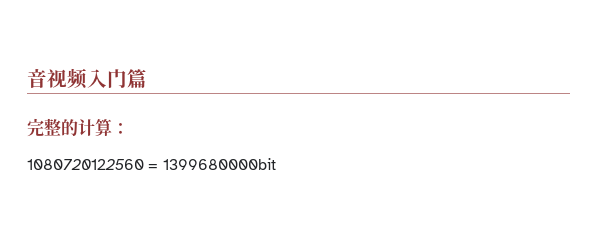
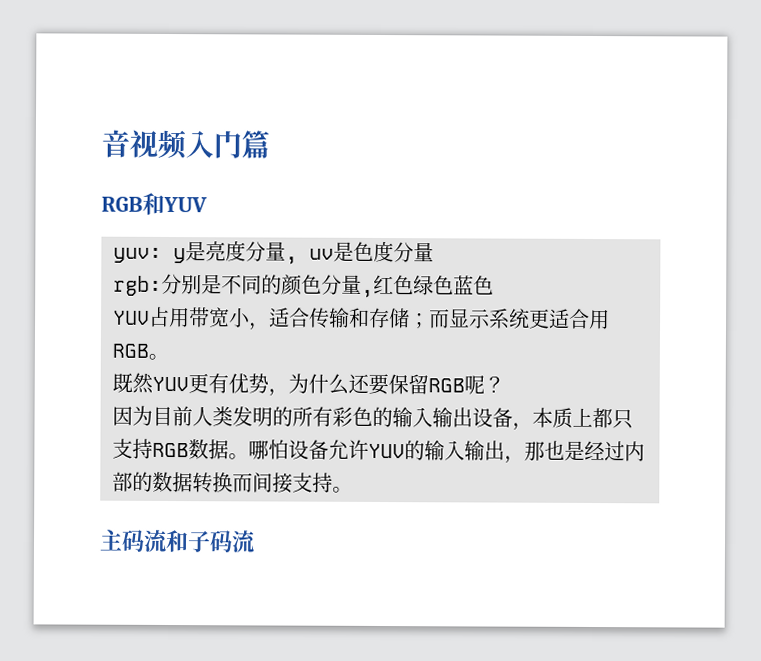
[27,118,129,137] [27,158,276,170] 完整的计算： // 1080720122560 = 1399680000bit -> [101,192,207,215] [113,240,435,265] [113,273,495,298] [113,306,611,331] [112,343,170,361] [112,372,506,397] [112,405,634,431] [112,438,646,464] [112,471,354,494] [99,529,256,553] RGB和YUV // yuv: y是亮度分量, uv是色度分量 // rgb:分别是不同的颜色分量,红色绿色蓝色 // YUV占用带宽小，适合传输和存储；而显示系统更适合用RGB。 // 既然YUV更有优势，为什么还要保留RGB呢？ // 因为目前人类发明的所有彩色的输入输出设备，本质上都只支持RGB数据。哪怕设备允许YUV的输入输出，那也是经过内部的数据转换而间接支持。 // 主码流和子码流

